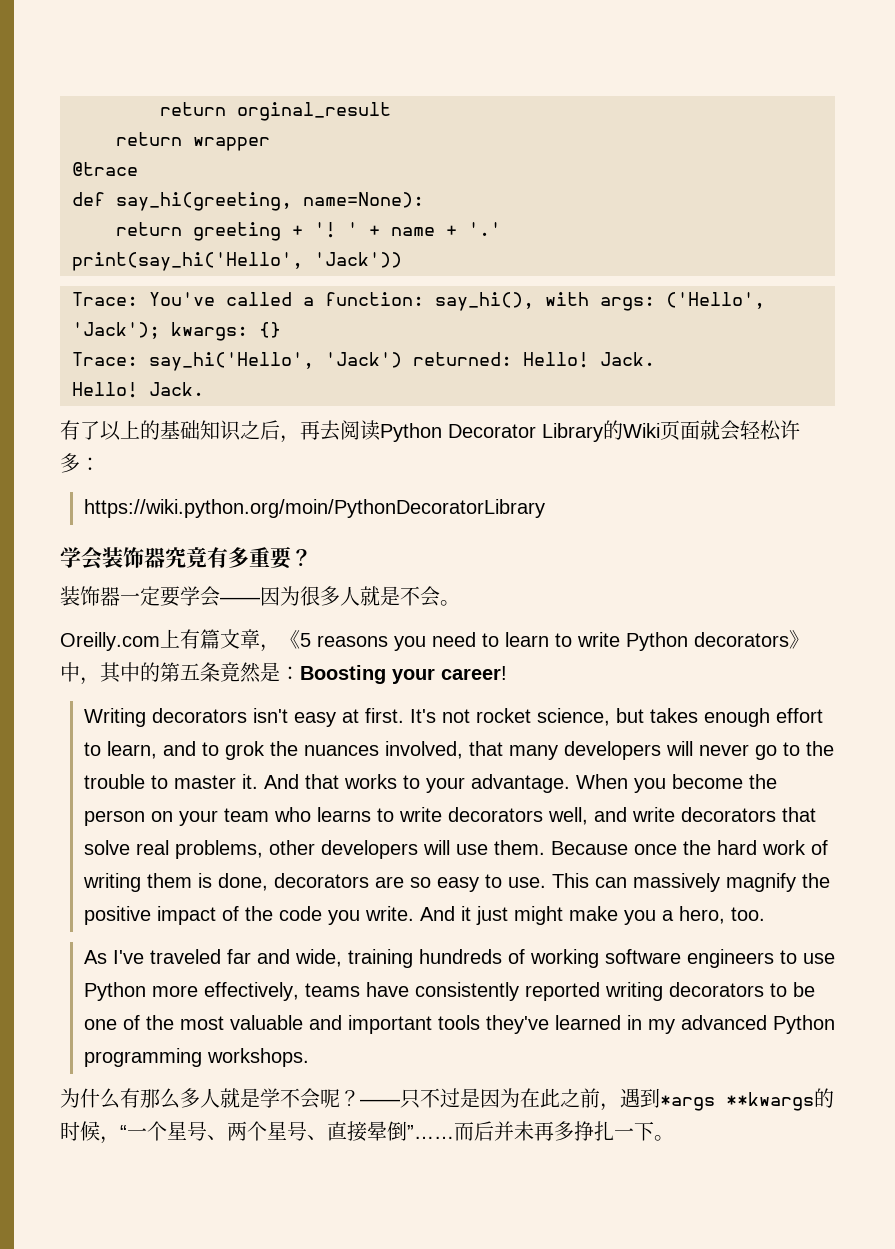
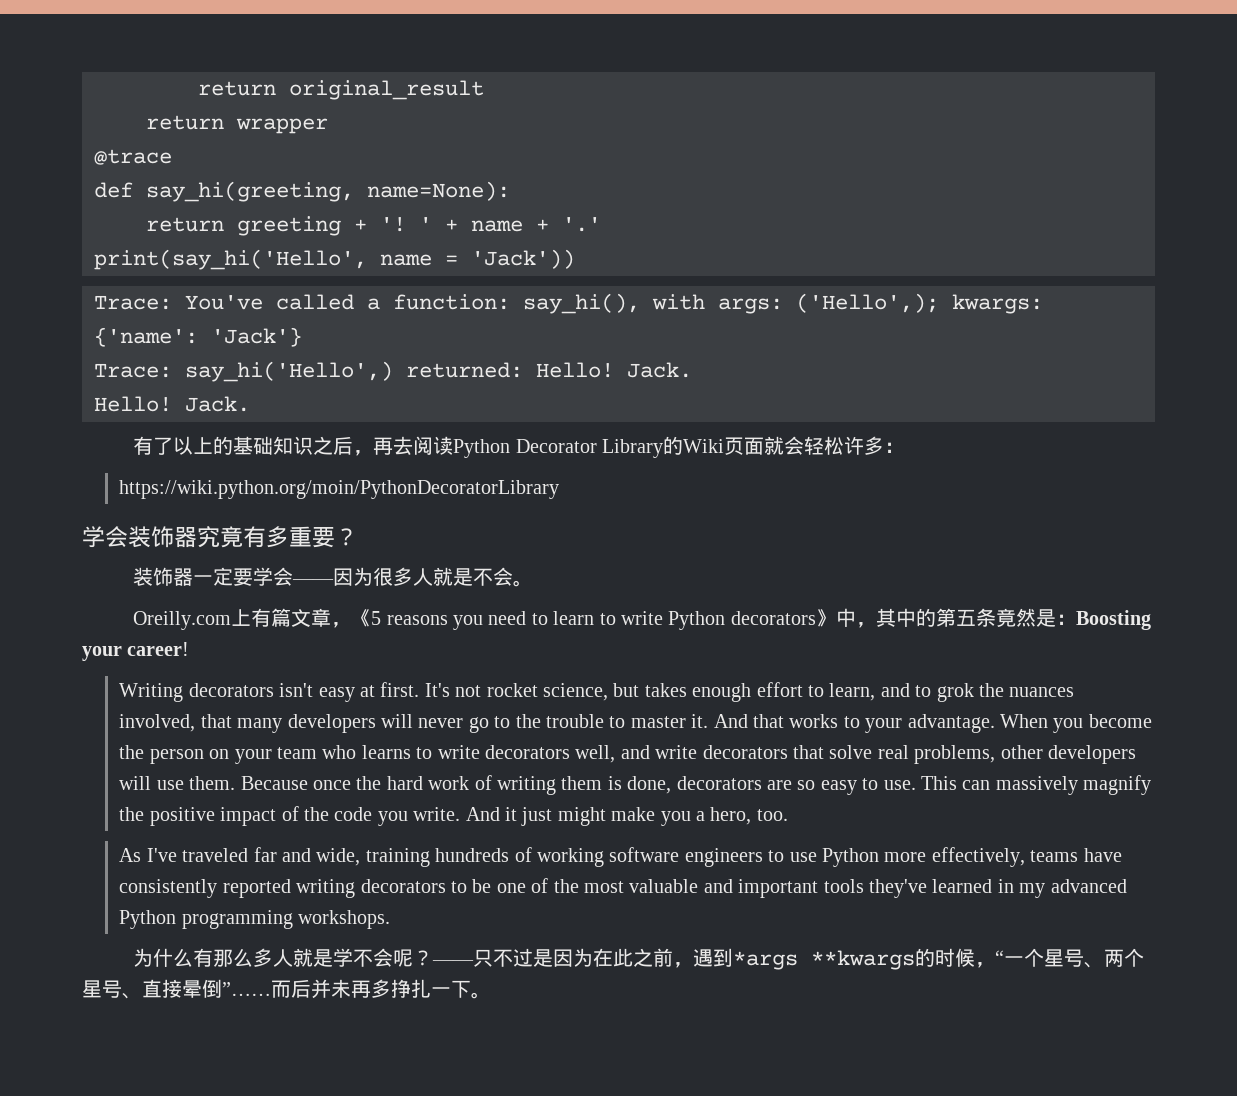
[160,102,391,121] return orginal_result -> [198,80,484,100] return original_result
(303, 261) none -> [380,254,458,266] name =
[666,292,765,309] [72,322,281,341] [72,352,402,371] ('Hello', 'Jack'); kwargs: {} // Trace: say_hi('Hello', 'Jack') -> [796,293,1043,314] [94,327,302,347] [94,361,393,382] ('Hello',); kwargs: {'name': 'Jack'} // Trace: say_hi('Hello',)

